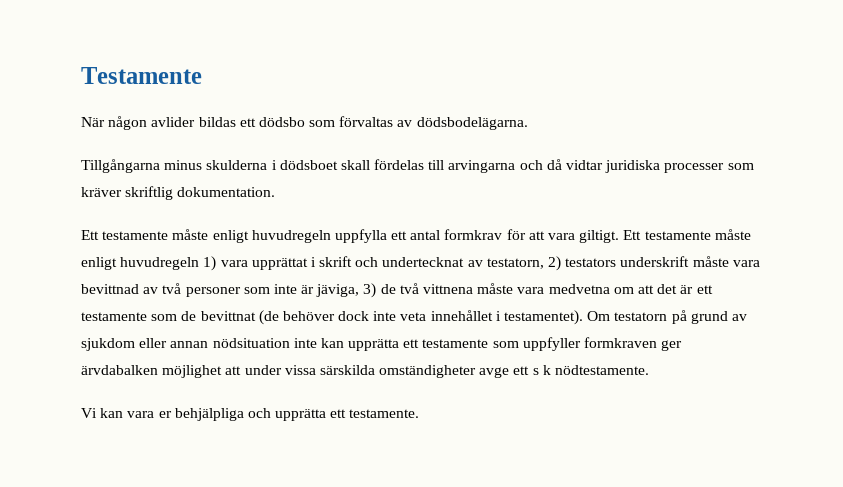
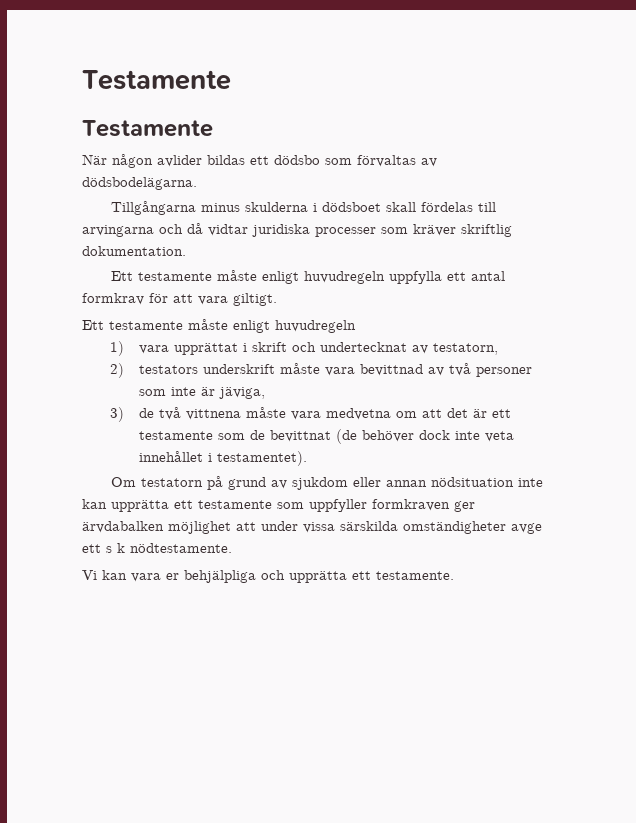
[81,67,202,84] Testamente -> [82,70,231,90] [82,120,213,137] Testamente // Testamente
[623,229,751,240] [81,257,200,270] Ett testamente måste enligt huvudregeln -> [82,319,356,333] // Ett testamente måste enligt huvudregeln //
(544, 263) none -> (498, 349) //
(360, 290) none -> (265, 393) //
(584, 317) none -> (307, 458) //

